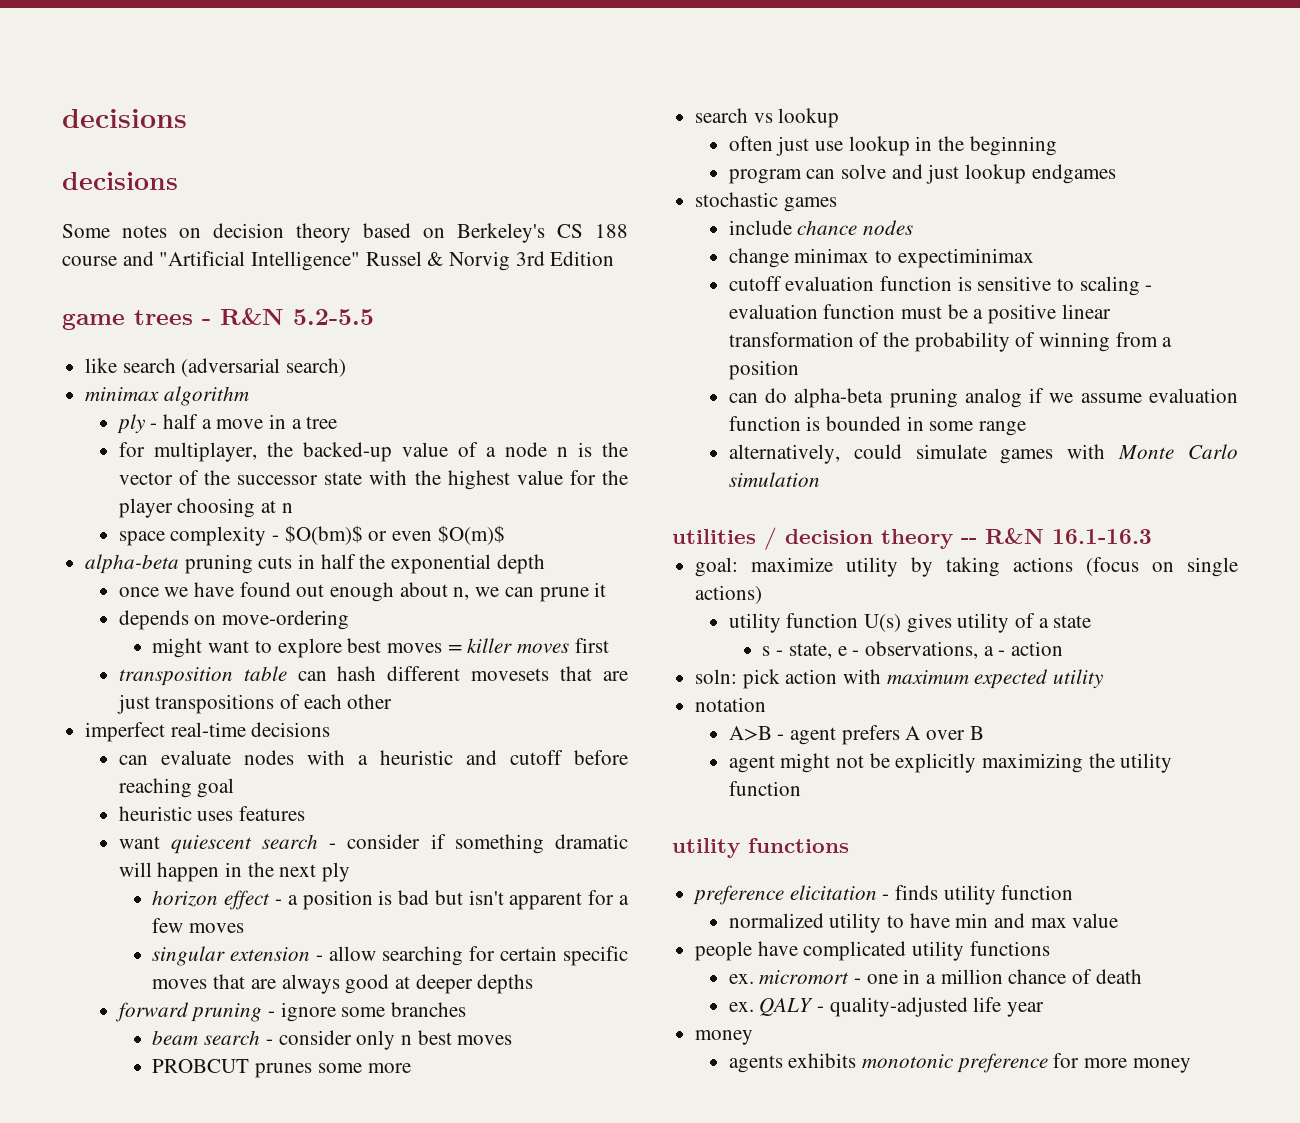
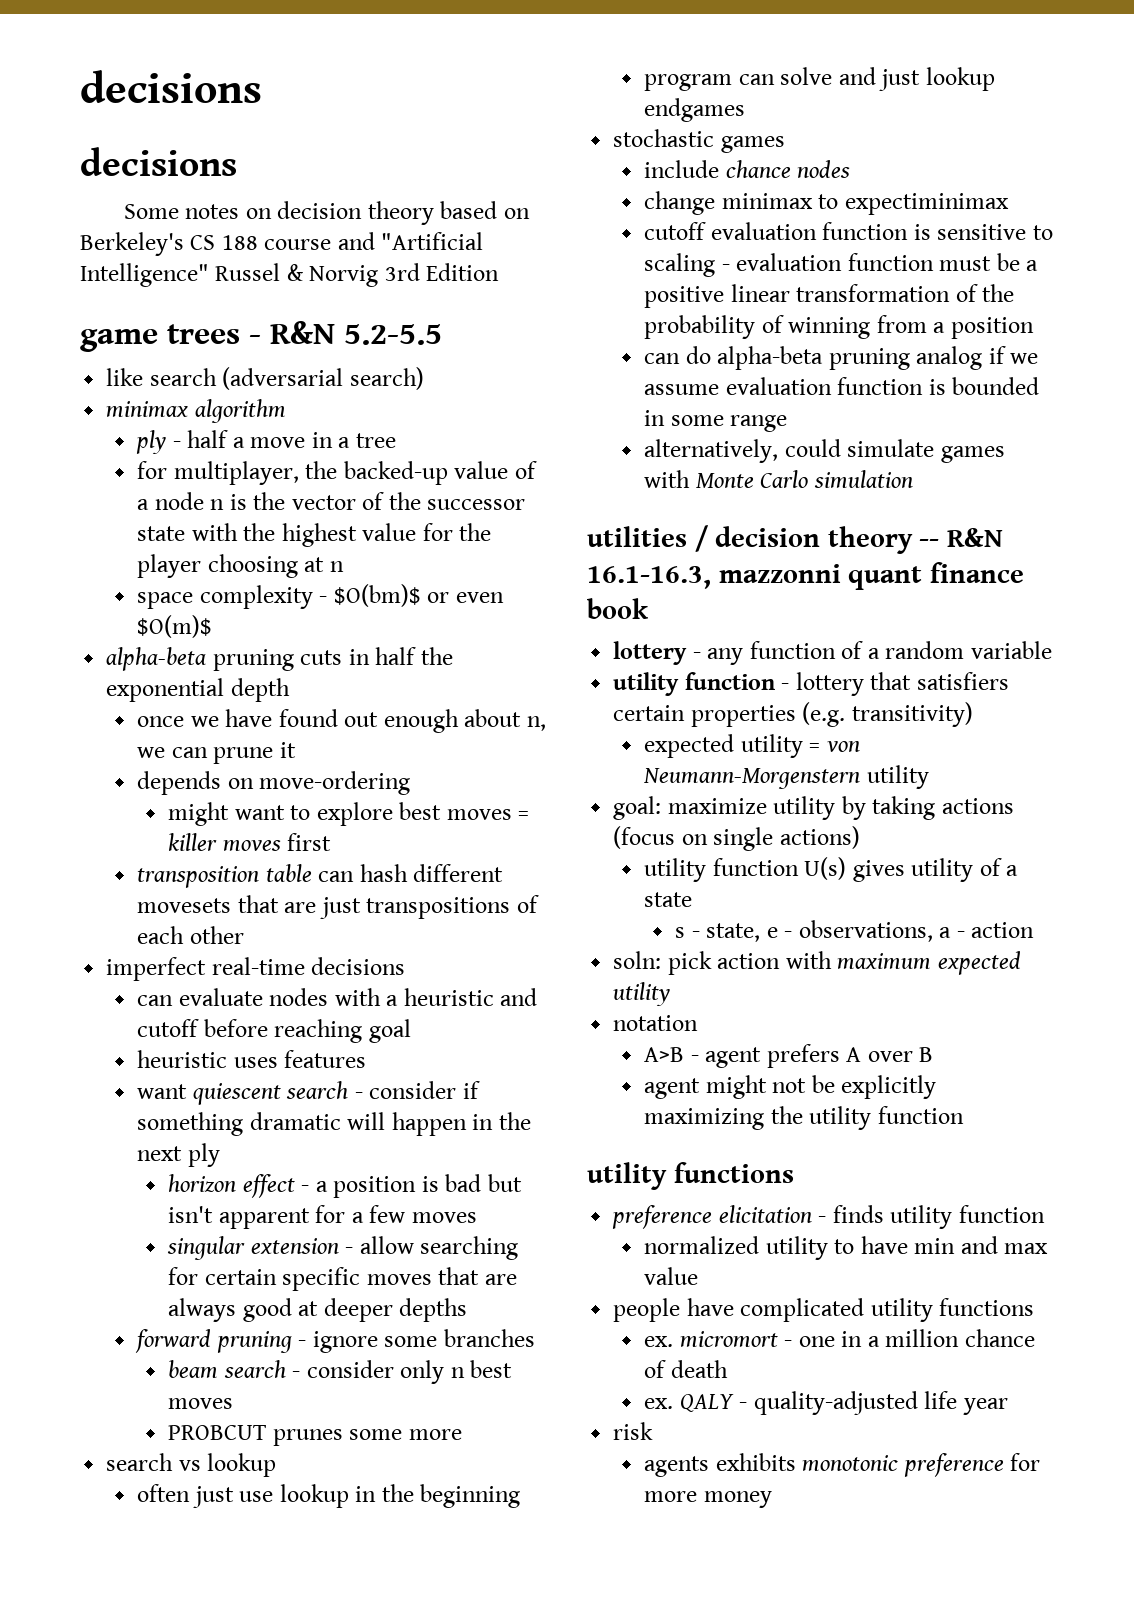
[1052,529,1152,544] 16.1-16.3 -> [587,562,1024,590] [587,598,649,619] [613,641,1052,665] [613,672,1009,696] [613,702,973,727] [644,734,860,758] [643,765,929,789] 16.1-16.3, mazzonni quant finance book // lottery - any function of a random variable // utility function - lottery that satisfiers certain properties (e.g. transitivity) // expected utility = von Neumann-Morgenstern utility
[695,1030,754,1045] money -> [613,1422,654,1440] risk

